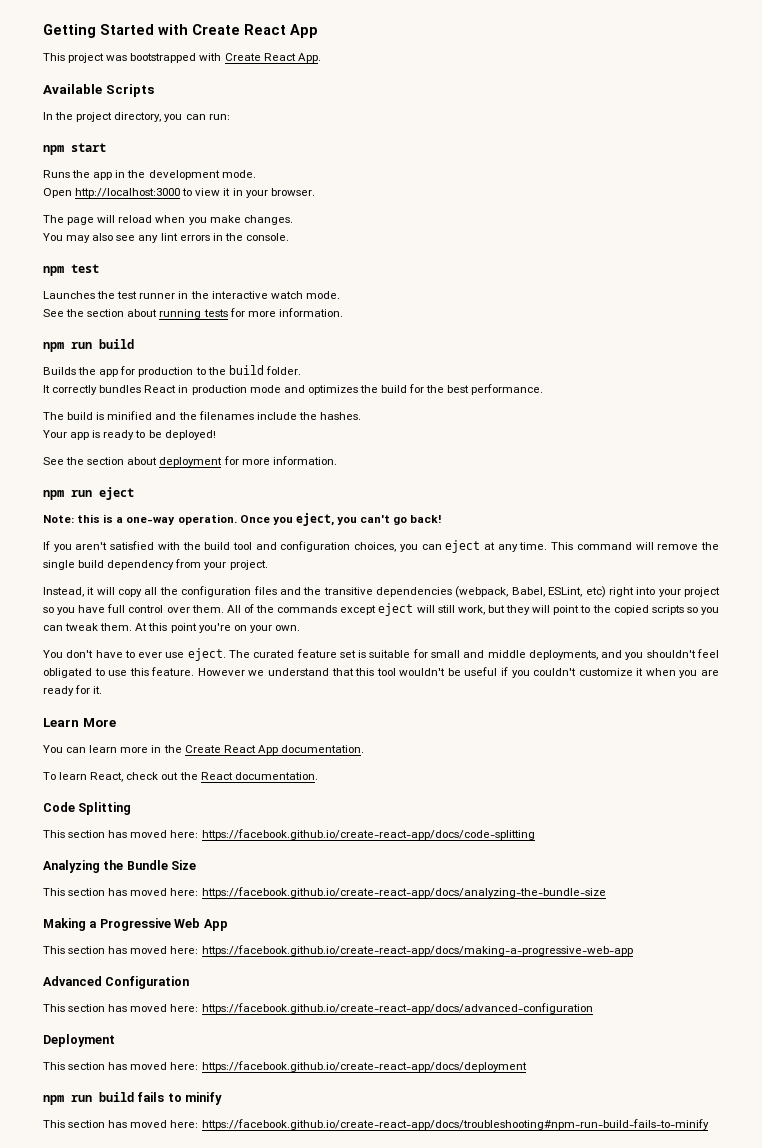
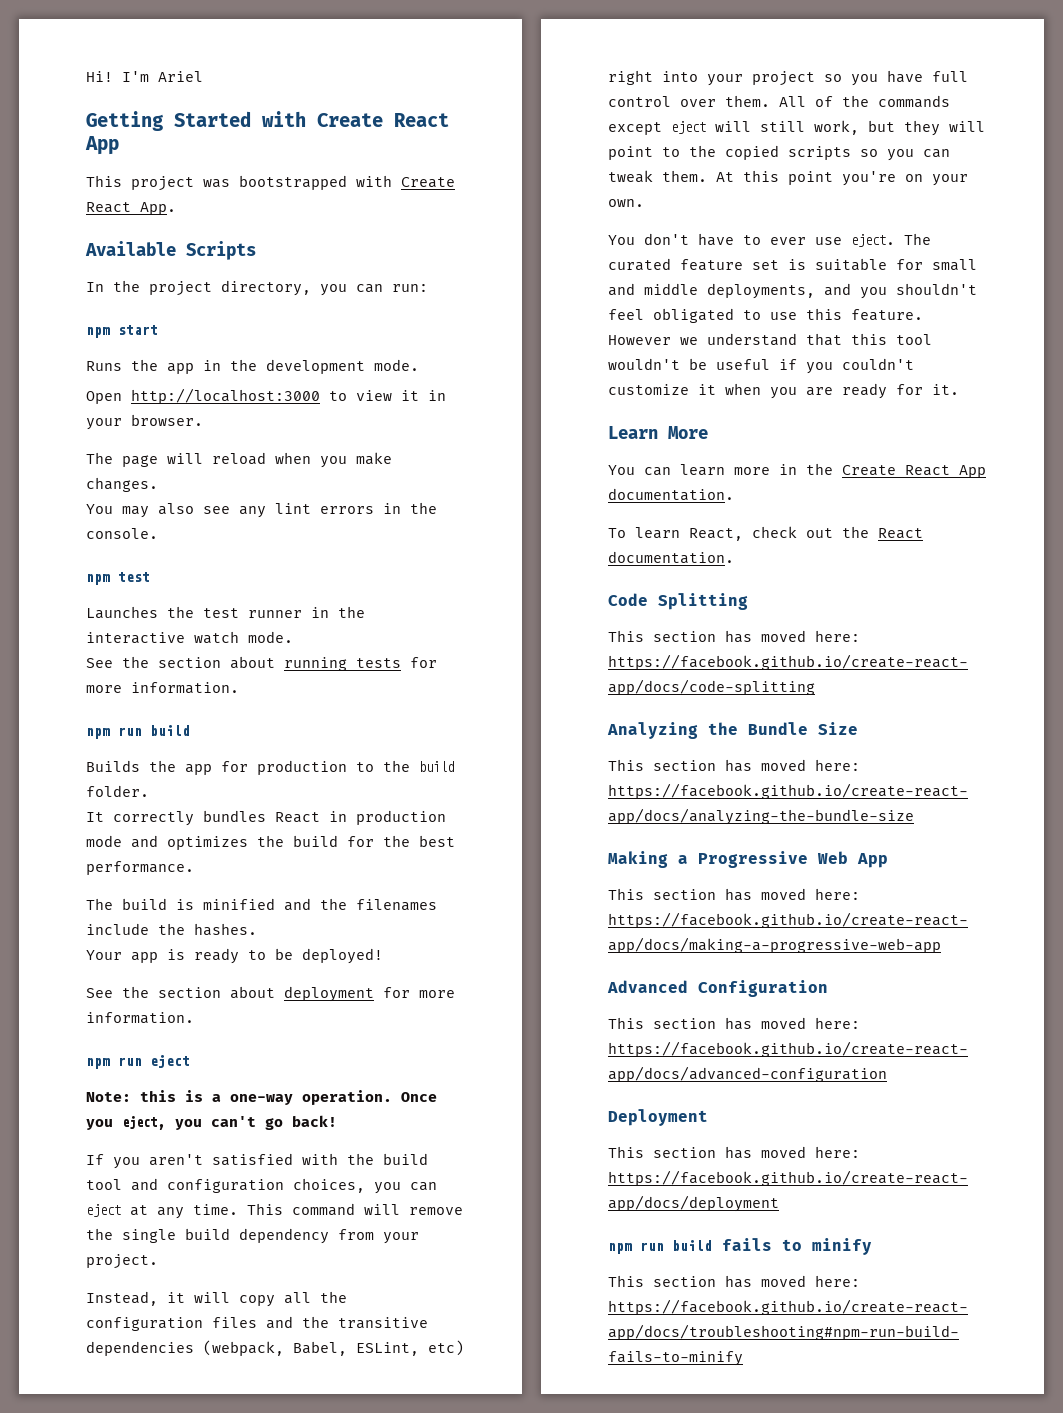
(43, 31) none -> [86,71,203,82] Hi! I'm Ariel //

